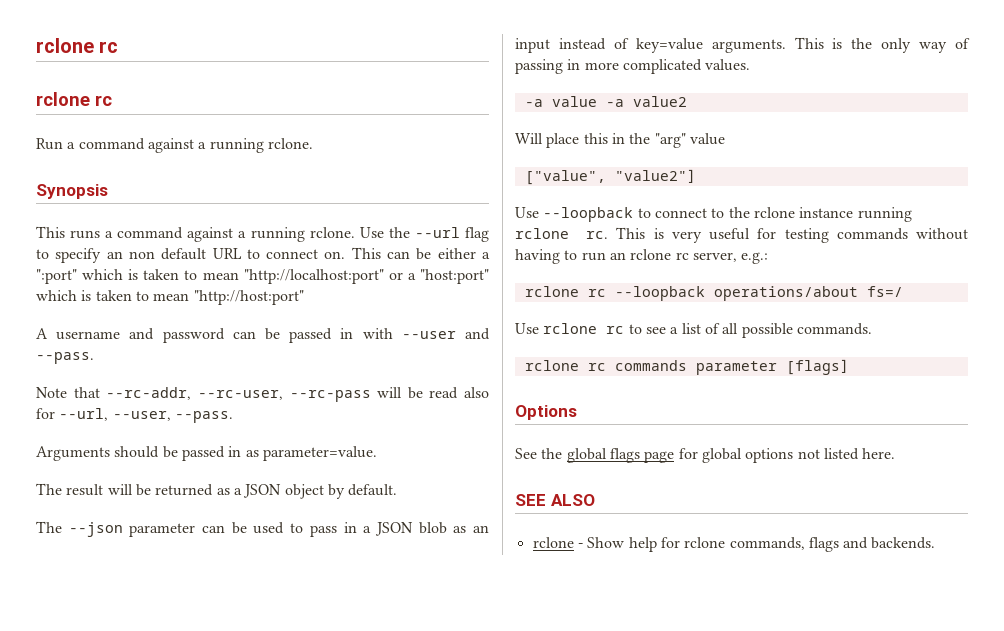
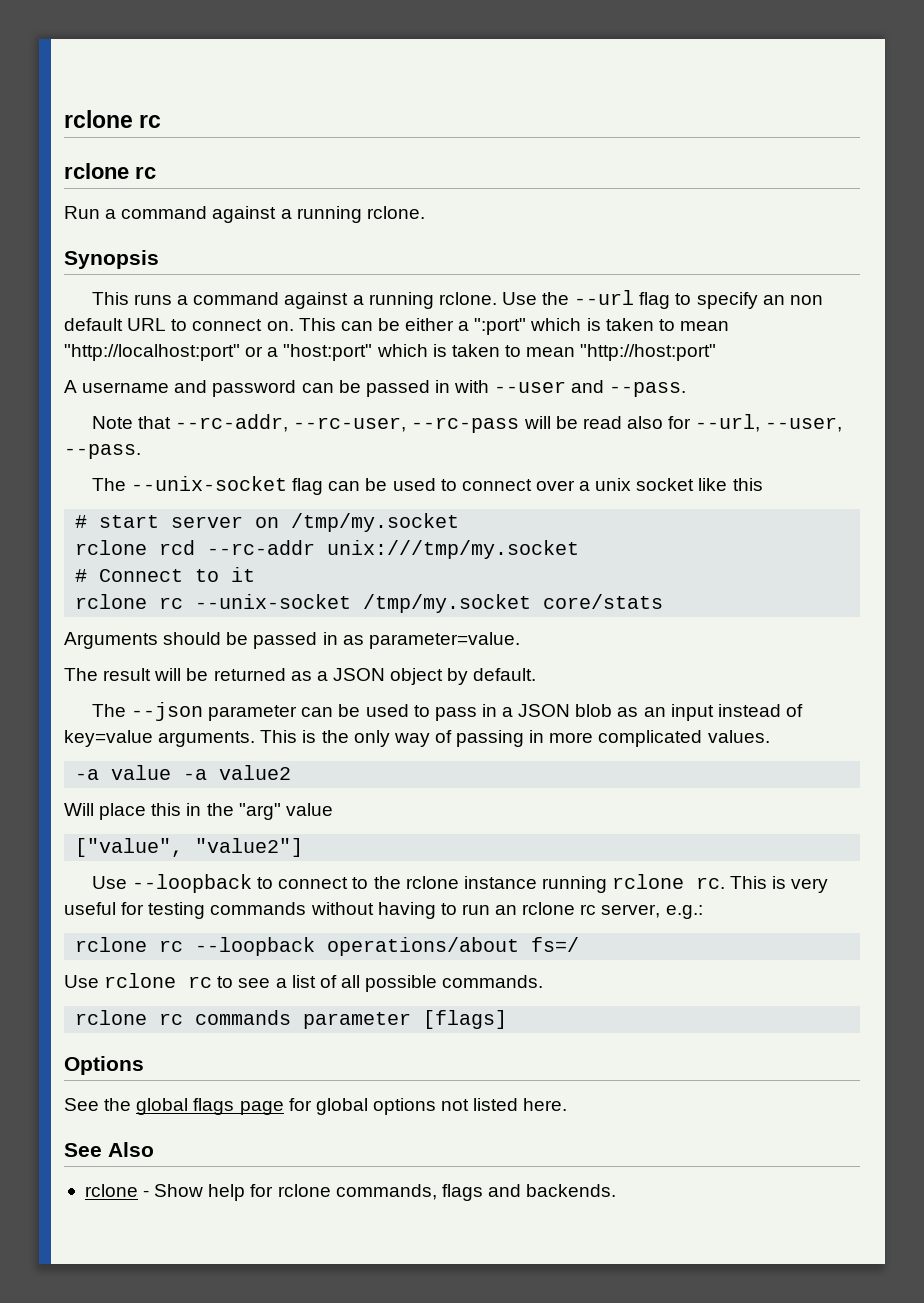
(233, 417) none -> [91,476,763,495] [75,513,460,532] [75,540,580,559] [75,567,256,582] [75,594,664,613] // The --unix-socket flag can be used to connect over a unix socket like this // # start server on /tmp/my.socket // rclone rcd --rc-addr unix:///tmp/my.socket // # Connect to it // rclone rc --unix-socket /tmp/my.socket core/stats
[515,494,595,506] SEE ALSO -> [64,1142,154,1157] See Also

